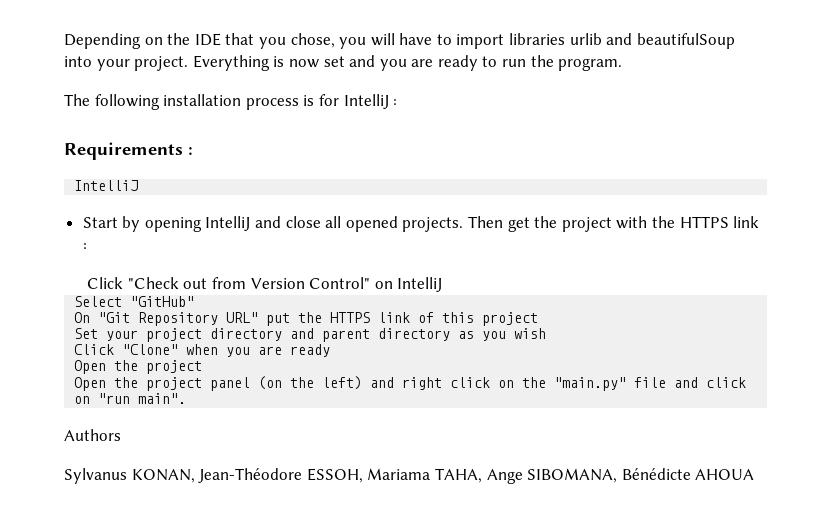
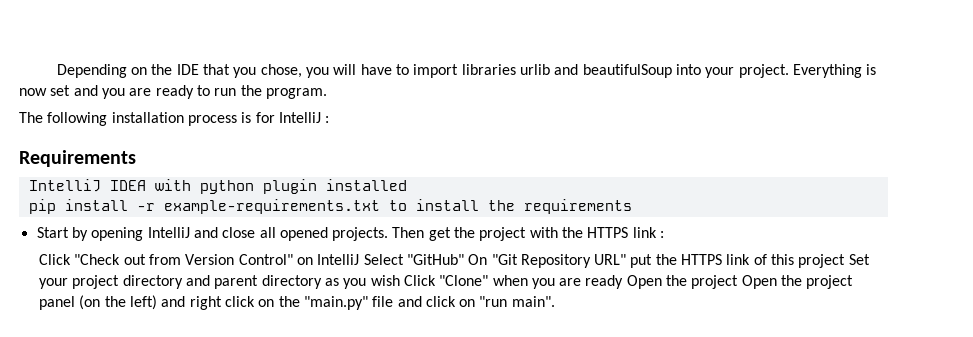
[188,147,193,155] [74,180,139,191] : // IntelliJ -> [28,179,407,194] [28,199,632,214] // IntelliJ IDEA with python plugin installed // pip install -r example-requirements.txt to install the requirements
(443, 284) // -> (360, 259) none
(195, 301) // -> (464, 259) none
(539, 319) // -> (846, 261) none
(547, 333) // -> (400, 280) none
[74,360,203,374] // Open the project // -> [626,275,739,289] Open the project
[64,429,121,441] [64,468,755,484] // Authors // Sylvanus KONAN, Jean-Théodore ESSOH, Mariama TAHA, Ange SIBOMANA, Bénédicte AHOUA -> (555, 301) none

